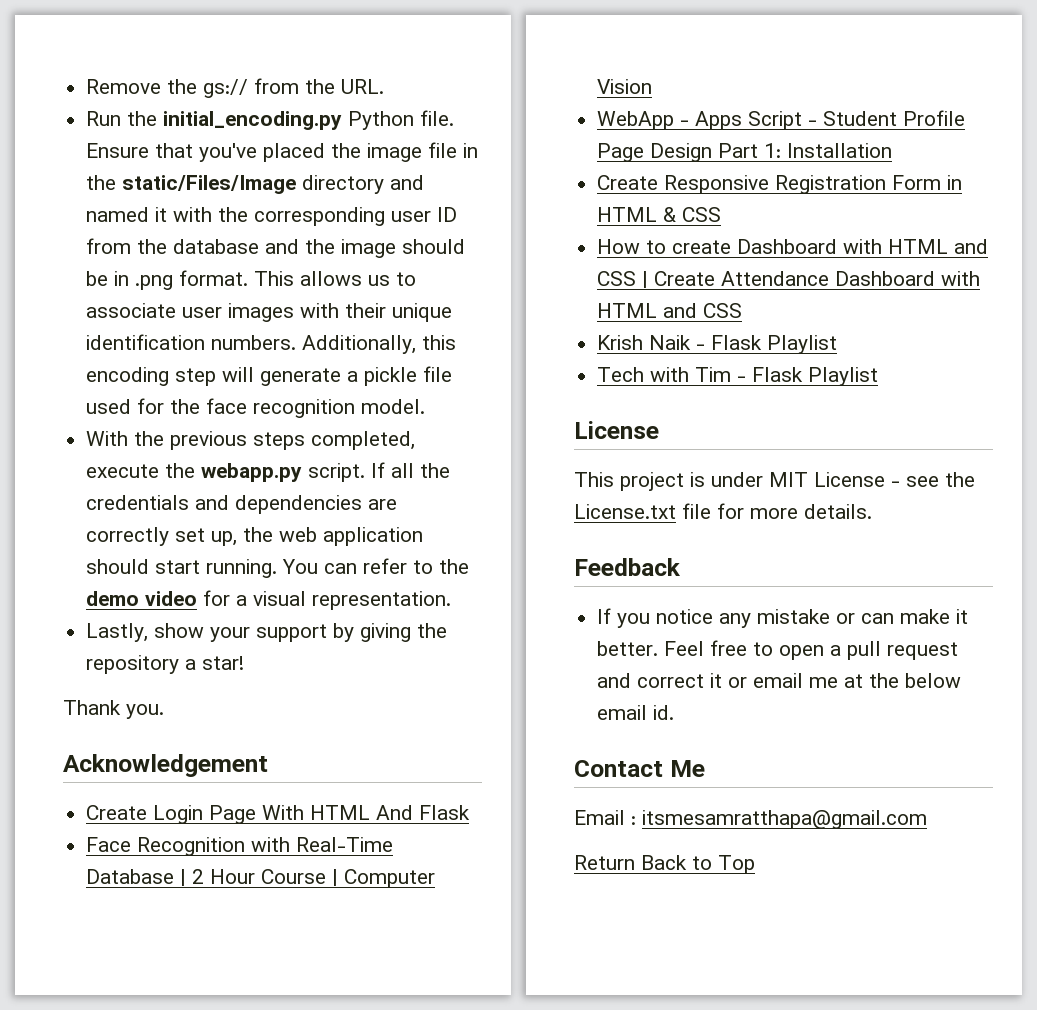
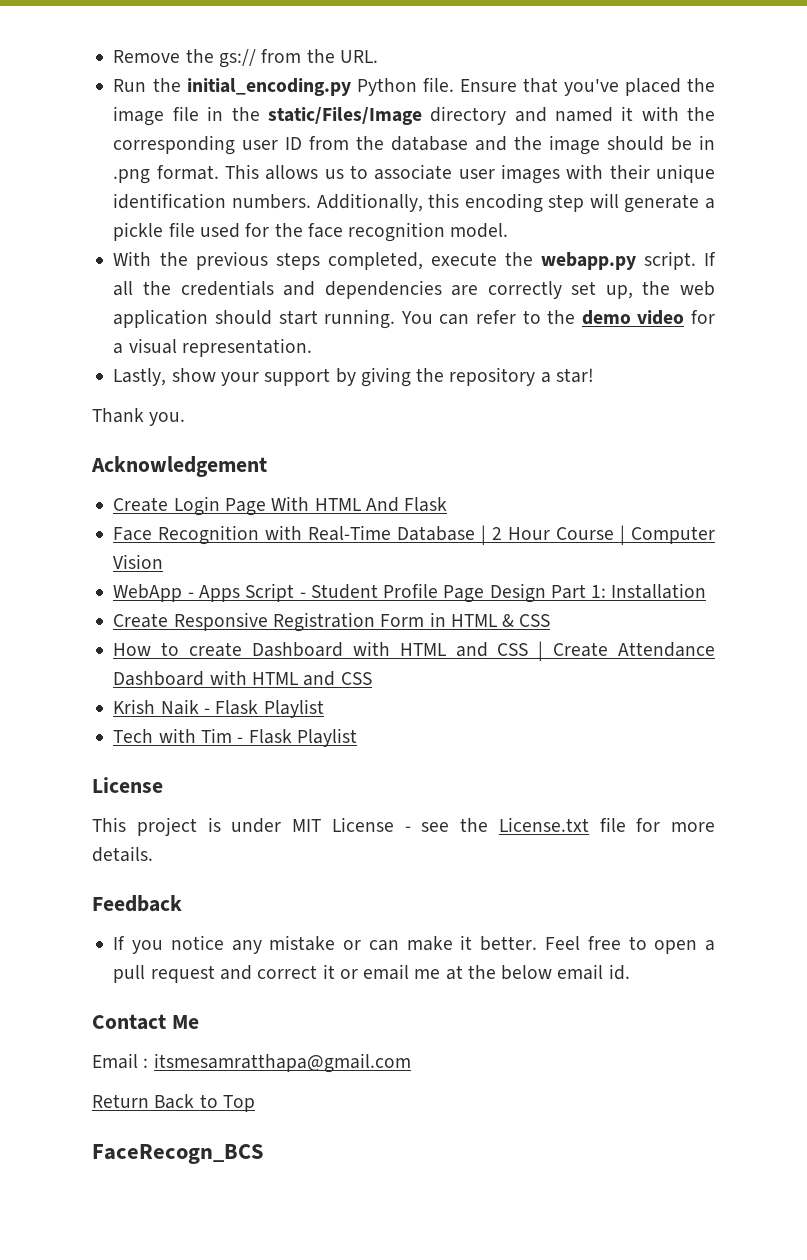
(755, 864) none -> [92,1144,264,1164] // FaceRecogn_BCS

